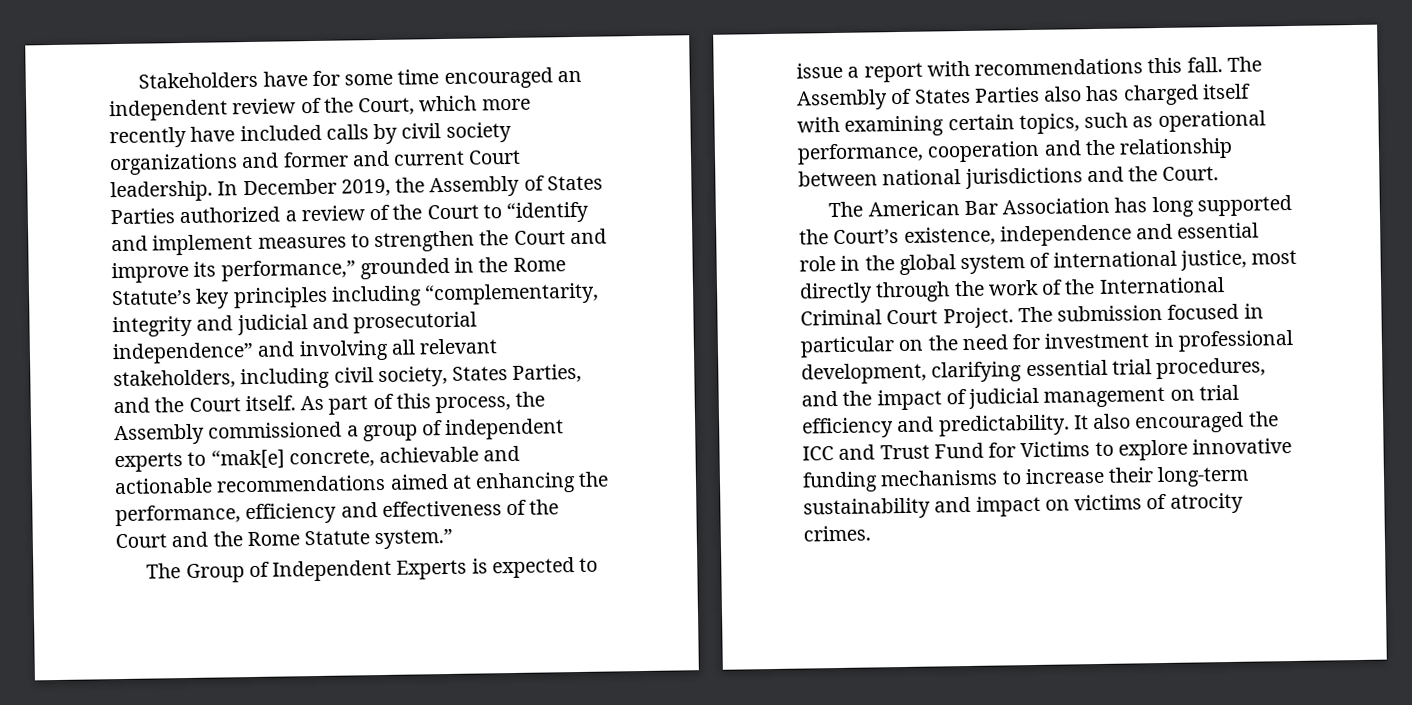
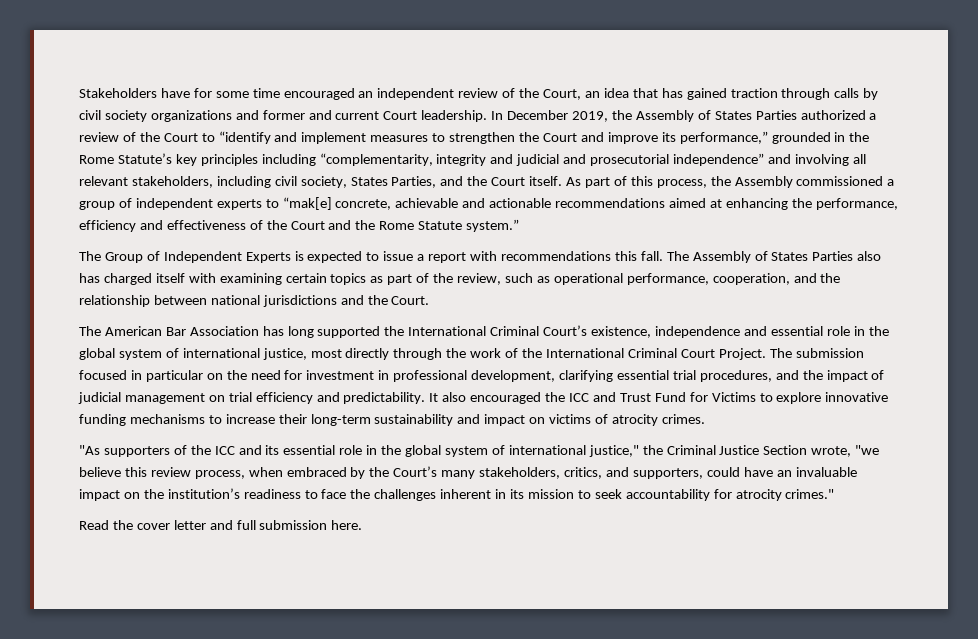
[419,95,531,112] [109,124,322,149] which more recently have included -> [584,88,831,100] an idea that has gained traction through
[1018,113,1080,135] topics, -> [330,273,502,285] topics as part of the review,
[927,140,1041,163] cooperation -> [712,273,790,285] cooperation,
(829, 237) none -> [408,326,540,336] International Criminal
(871, 533) none -> [79,445,880,457] [79,466,857,479] [79,488,835,501] [79,520,363,530] // "As supporters of the ICC and its essential role in the global system of international justice," the Criminal Justice Section wrote, "we believe this review process, when embraced by the Court’s many stakeholders, critics, and supporters, could have an invaluable impact on the institution’s readiness to face the challenges inherent in its mission to seek accountability for atrocity crimes." // Read the cover letter and full submission here.

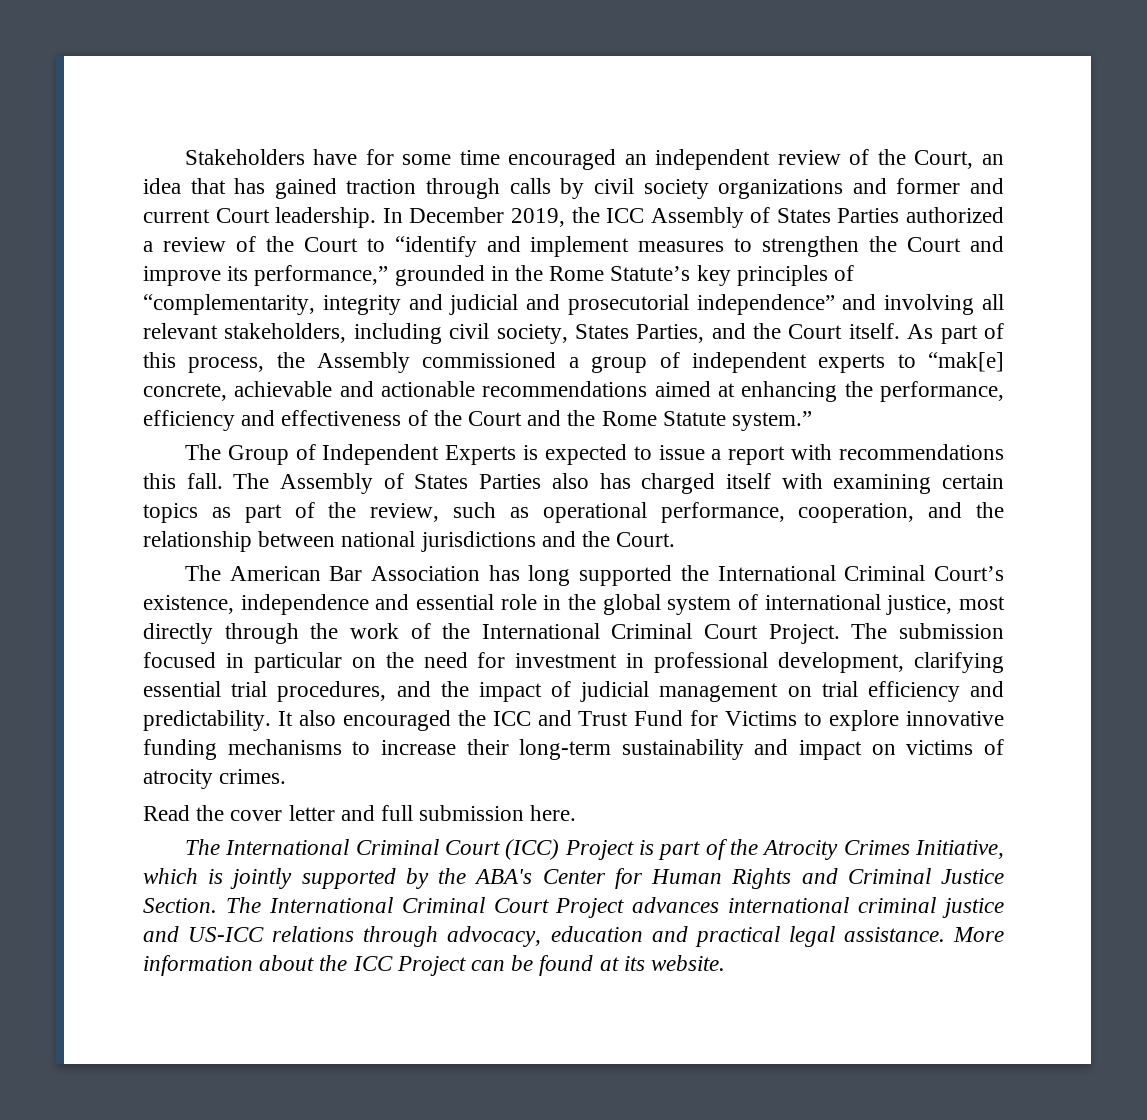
(632, 115) none -> [606,208,645,223] ICC
[261,154,316,166] including -> [834,265,855,281] of
[79,445,880,457] [79,466,857,479] [79,488,835,501] // "As supporters of the ICC and its essential role in the global system of international justice," the Criminal Justice Section wrote, "we believe this review process, when embraced by the Court’s many stakeholders, critics, and supporters, could have an invaluable impact on the institution’s readiness to face the challenges inherent in its mission to seek accountability for atrocity crimes." -> (287, 776) none
(363, 525) none -> [184,839,1005,860] [143,868,1005,889] [143,897,1004,918] [143,926,1005,947] [143,955,726,976] // The International Criminal Court (ICC) Project is part of the Atrocity Crimes Initiative, which is jointly supported by the ABA's Center for Human Rights and Criminal Justice Section. The International Criminal Court Project advances international criminal justice and US-ICC relations through advocacy, education and practical legal assistance. More information about the ICC Project can be found at its website.

